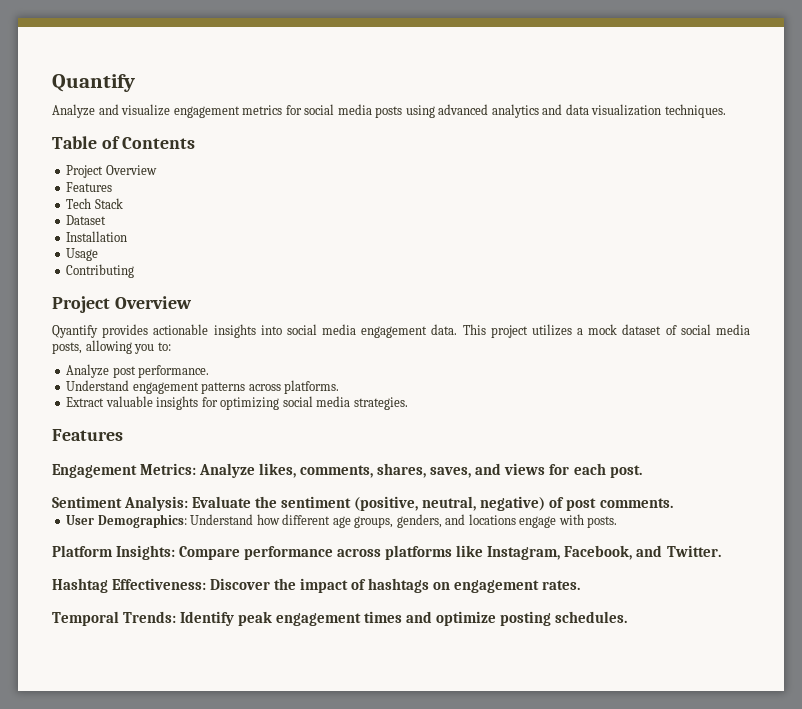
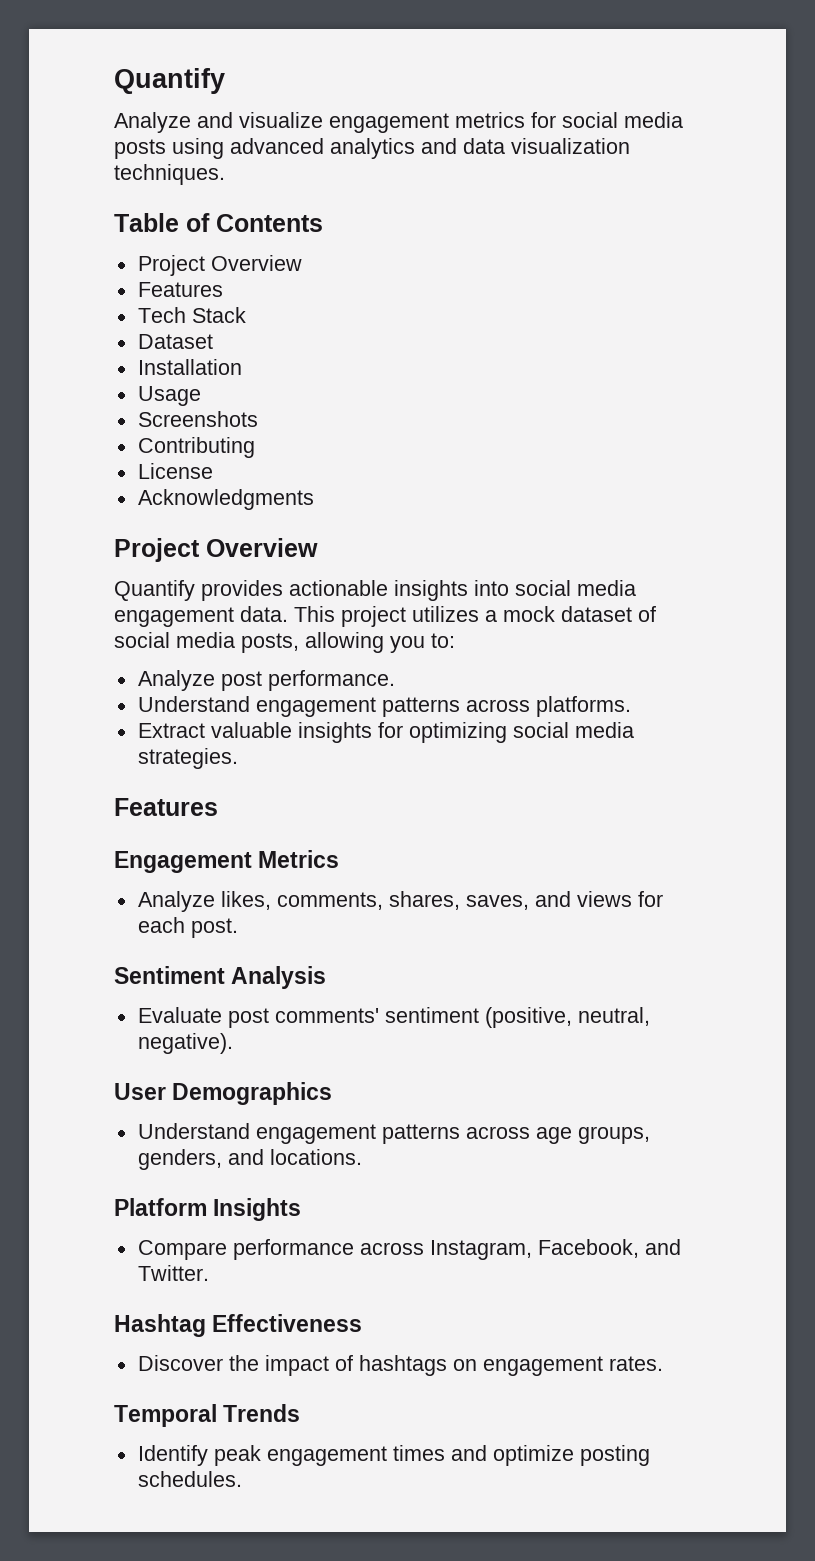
(99, 254) none -> [137,411,258,427] // Screenshots
[52,296,192,313] [52,325,98,338] // Project Overview // Qyantify -> [137,463,213,479] [137,489,314,510] [114,538,318,562] [114,580,195,601] // License // Acknowledgments // Project Overview // Quantify
[140,463,197,475] Metrics: -> [258,850,340,868] Metrics //
[124,496,673,511] [66,514,618,528] Analysis: Evaluate the sentiment (positive, neutral, negative) of post comments. // User Demographics: Understand how different age groups, genders, and locations engage with posts. -> [231,966,327,989] [137,1007,650,1028] [137,1033,233,1054] [114,1082,333,1105] [137,1123,650,1144] [137,1149,362,1170] Analysis // Evaluate post comments' sentiment (positive, neutral, negative). // User Demographics // Understand engagement patterns across age groups, genders, and locations.
[116,545,176,560] Insights: -> [213,1198,302,1221] Insights //
[385,545,484,560] platforms like -> (424, 1248) none
[112,578,207,590] Effectiveness: -> [212,1314,363,1332] Effectiveness //
[123,611,177,623] Trends: -> [223,1404,301,1422] Trends //

